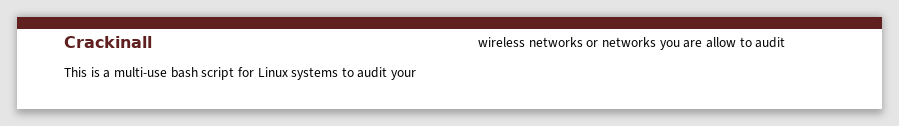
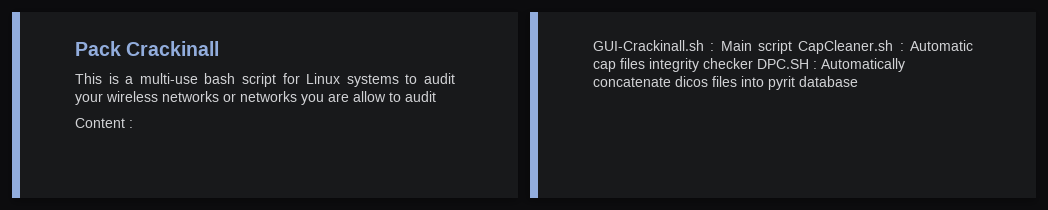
(64, 42) none -> [75,41,121,56] Pack
(786, 42) none -> [75,118,133,128] [593,40,973,54] [593,58,905,72] [593,76,858,90] // Content : // GUI-Crackinall.sh : Main script CapCleaner.sh : Automatic cap files integrity checker DPC.SH : Automatically concatenate dicos files into pyrit database

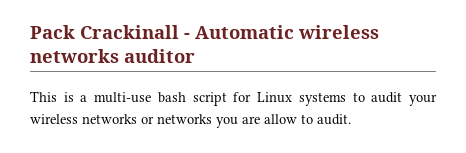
(220, 48) none -> [184,25,379,39] [30,49,195,63] - Automatic wireless networks auditor
[405,91,436,102] [75,118,133,128] [593,40,973,54] [593,58,905,72] [593,76,858,90] audit // Content : // GUI-Crackinall.sh : Main script CapCleaner.sh : Automatic cap files integrity checker DPC.SH : Automatically concatenate dicos files into pyrit database -> [317,114,351,125] audit.

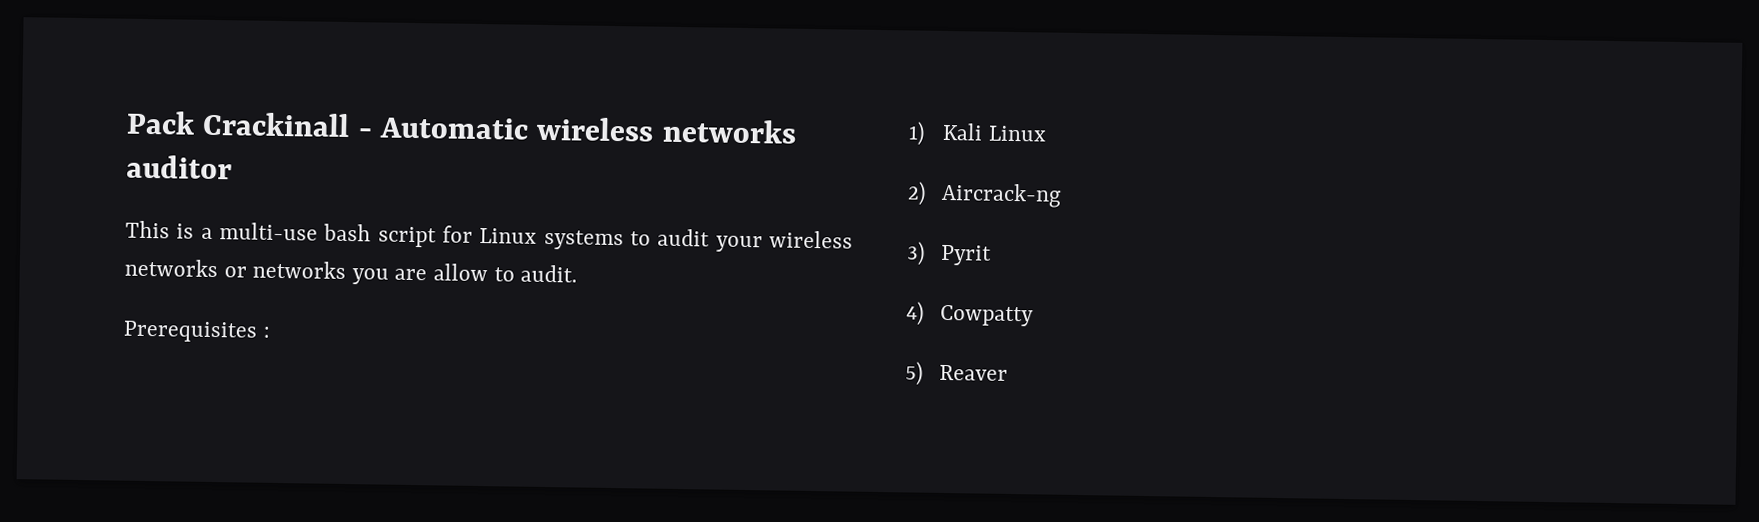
(351, 119) none -> [123,320,270,343] [908,121,1047,146] [907,181,1062,208] [906,241,992,266] [906,301,1034,327] [905,361,1008,386] // Prerequisites : // 1) Kali Linux // 2) Aircrack-ng // 3) Pyrit // 4) Cowpatty // 5) Reaver

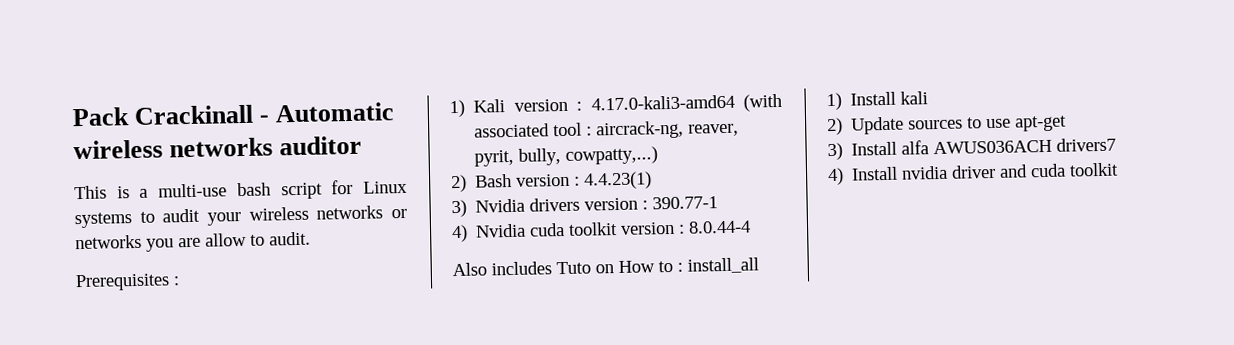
[987,125,1047,142] [907,181,1062,208] [906,241,992,266] [906,301,1034,327] [905,361,1008,386] Linux // 2) Aircrack-ng // 3) Pyrit // 4) Cowpatty // 5) Reaver -> [513,93,782,112] [474,120,740,140] [474,146,659,167] [451,171,653,193] [451,196,719,218] [451,220,752,243] [452,257,759,277] [826,91,929,111] [827,115,1068,136] [827,137,1117,161] [827,162,1120,186] version : 4.17.0-kali3-amd64 (with associated tool : aircrack-ng, reaver, pyrit, bully, cowpatty,...) // 2) Bash version : 4.4.23(1) // 3) Nvidia drivers version : 390.77-1 // 4) Nvidia cuda toolkit version : 8.0.44-4 // Also includes Tuto on How to : install_all // 1) Install kali // 2) Update sources to use apt-get // 3) Install alfa AWUS036ACH drivers7 // 4) Install nvidia driver and cuda toolkit

